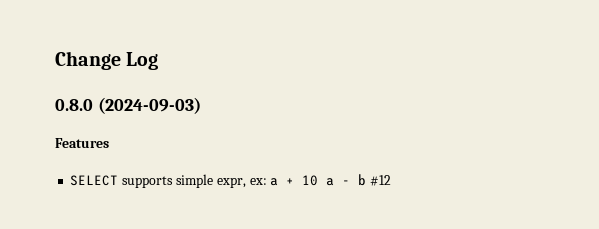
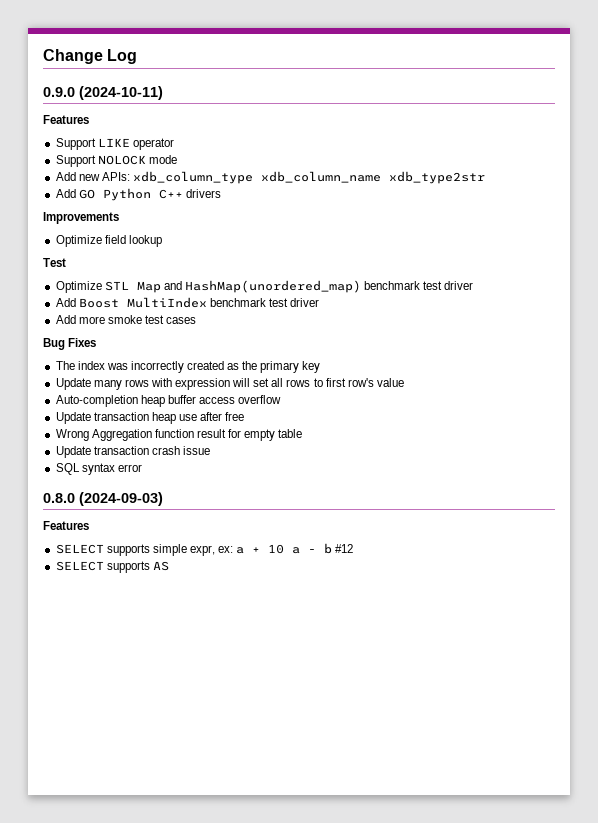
(159, 61) none -> [43,86,163,100] [43,115,89,124] [55,138,174,150] [55,155,177,167] [55,171,485,184] [55,188,221,201] [43,212,119,224] [55,235,162,247] [43,258,66,267] [55,280,474,293] [55,297,320,308] [55,315,197,324] [43,338,97,350] [55,361,321,373] [55,378,404,390] [55,395,282,407] [55,412,245,424] [55,429,303,441] [55,446,210,458] [55,463,142,475] // 0.9.0 (2024-10-11) // Features // Support LIKE operator // Support NOLOCK mode // Add new APIs: xdb_column_type xdb_column_name xdb_type2str // Add GO Python C++ drivers // Improvements // Optimize field lookup // Test // Optimize STL Map and HashMap(unordered_map) benchmark test driver // Add Boost MultiIndex benchmark test driver // Add more smoke test cases // Bug Fixes // The index was incorrectly created as the primary key // Update many rows with expression will set all rows to first row's value // Auto-completion heap buffer access overflow // Update transaction heap use after free // Wrong Aggregation function result for empty table // Update transaction crash issue // SQL syntax error
(392, 180) none -> [55,561,169,573] // SELECT supports AS

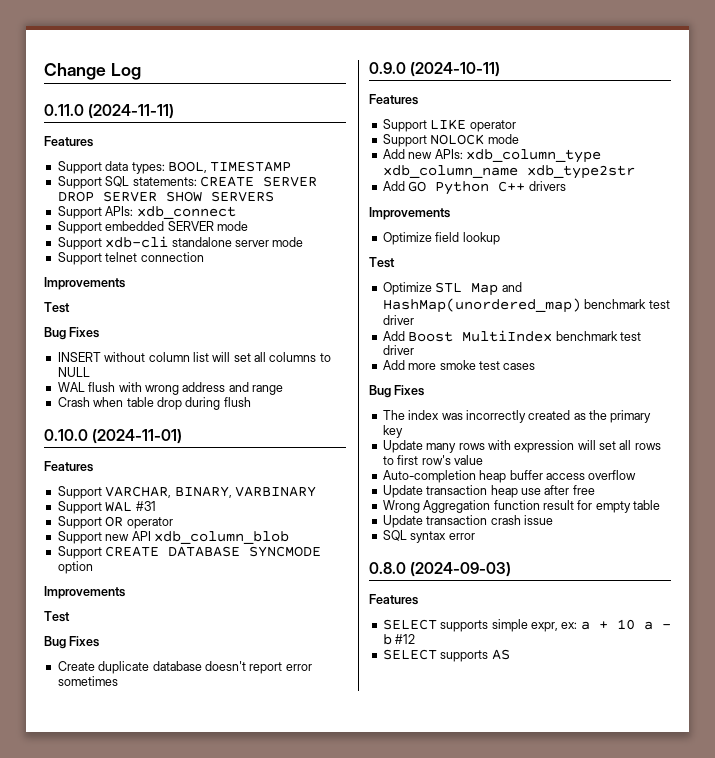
(138, 56) none -> [44,104,175,119] [44,136,93,147] [57,161,292,174] [57,176,317,189] [57,191,274,202] [57,206,236,219] [57,221,248,234] [57,236,304,250] [57,252,204,265] [44,277,125,290] [44,302,70,313] [44,327,100,340] [57,352,331,362] [57,367,90,377] [57,382,283,395] [57,397,251,410] [44,429,183,444] [44,461,93,472] [57,486,316,499] [57,501,156,514] [57,516,173,529] [57,531,289,544] [57,546,322,559] [57,561,93,574] [44,586,125,599] [44,611,70,622] [44,636,100,649] [57,661,312,674] [57,676,118,686] // 0.11.0 (2024-11-11) // Features // Support data types: BOOL, TIMESTAMP // Support SQL statements: CREATE SERVER DROP SERVER SHOW SERVERS // Support APIs: xdb_connect // Support embedded SERVER mode // Support xdb-cli standalone server mode // Support telnet connection // Improvements // Test // Bug Fixes // INSERT without column list will set all columns to NULL // WAL flush with wrong address and range // Crash when table drop during flush // 0.10.0 (2024-11-01) // Features // Support VARCHAR, BINARY, VARBINARY // Support WAL #31 // Support OR operator // Support new API xdb_column_blob // Support CREATE DATABASE SYNCMODE option // Improvements // Test // Bug Fixes // Create duplicate database doesn't report error sometimes

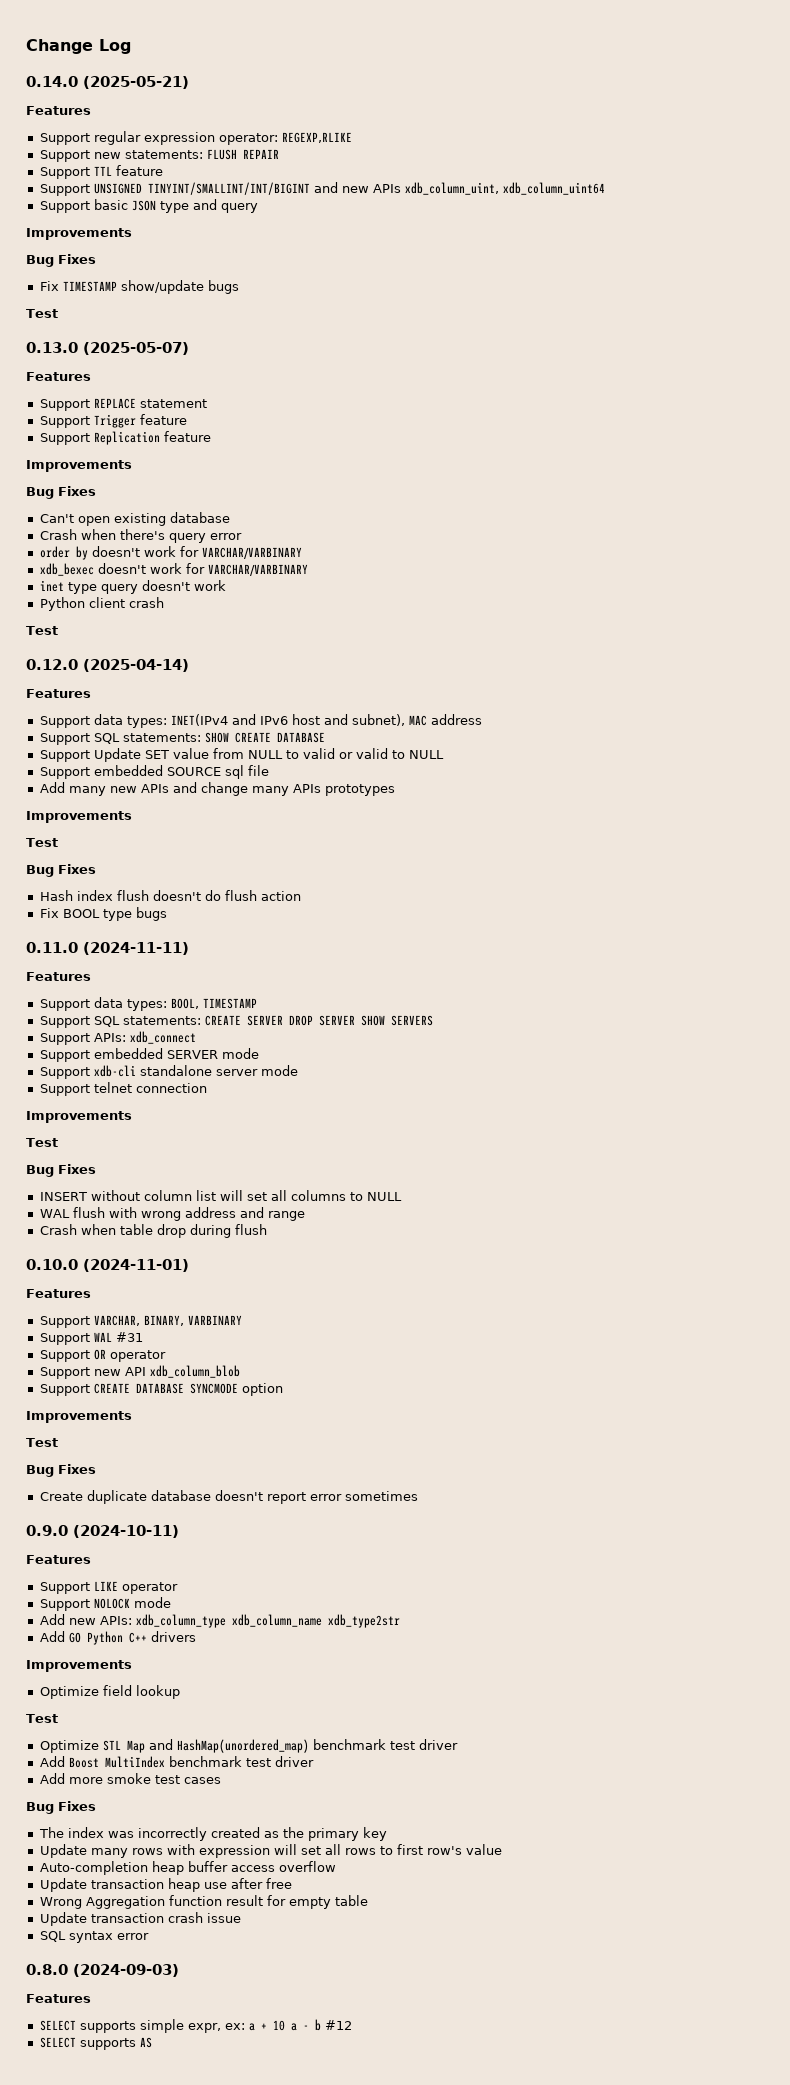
(141, 71) none -> [26,76,189,89] [26,106,91,115] [39,131,352,145] [39,149,279,162] [39,165,163,179] [39,182,605,196] [39,199,258,213] [26,228,132,240] [26,254,96,267] [39,280,239,294] [26,309,58,318] [26,342,189,355] [26,372,91,381] [39,398,207,411] [39,414,187,428] [39,431,211,445] [26,460,132,472] [26,486,96,499] [39,512,230,526] [39,529,242,543] [39,546,302,560] [39,563,308,576] [39,580,226,594] [39,597,164,611] [26,626,58,635] [26,659,189,672] [26,689,91,698] [39,714,482,728] [39,732,325,745] [39,748,444,762] [39,765,269,779] [39,782,395,796] [26,811,132,823] [26,838,58,847] [26,864,96,877] [39,890,301,901] [39,907,167,921] // 0.14.0 (2025-05-21) // Features // Support regular expression operator: REGEXP,RLIKE // Support new statements: FLUSH REPAIR // Support TTL feature // Support UNSIGNED TINYINT/SMALLINT/INT/BIGINT and new APIs xdb_column_uint, xdb_column_uint64 // Support basic JSON type and query // Improvements // Bug Fixes // Fix TIMESTAMP show/update bugs // Test // 0.13.0 (2025-05-07) // Features // Support REPLACE statement // Support Trigger feature // Support Replication feature // Improvements // Bug Fixes // Can't open existing database // Crash when there's query error // order by doesn't work for VARCHAR/VARBINARY // xdb_bexec doesn't work for VARCHAR/VARBINARY // inet type query doesn't work // Python client crash // Test // 0.12.0 (2025-04-14) // Features // Support data types: INET(IPv4 and IPv6 host and subnet), MAC address // Support SQL statements: SHOW CREATE DATABASE // Support Update SET value from NULL to valid or valid to NULL // Support embedded SOURCE sql file // Add many new APIs and change many APIs prototypes // Improvements // Test // Bug Fixes // Hash index flush doesn't do flush action // Fix BOOL type bugs

